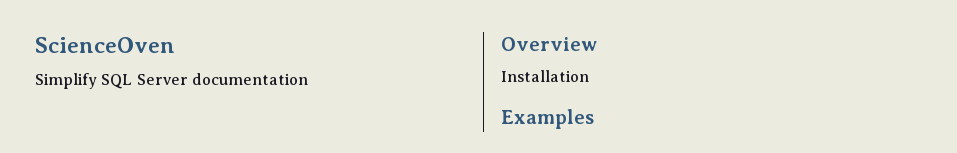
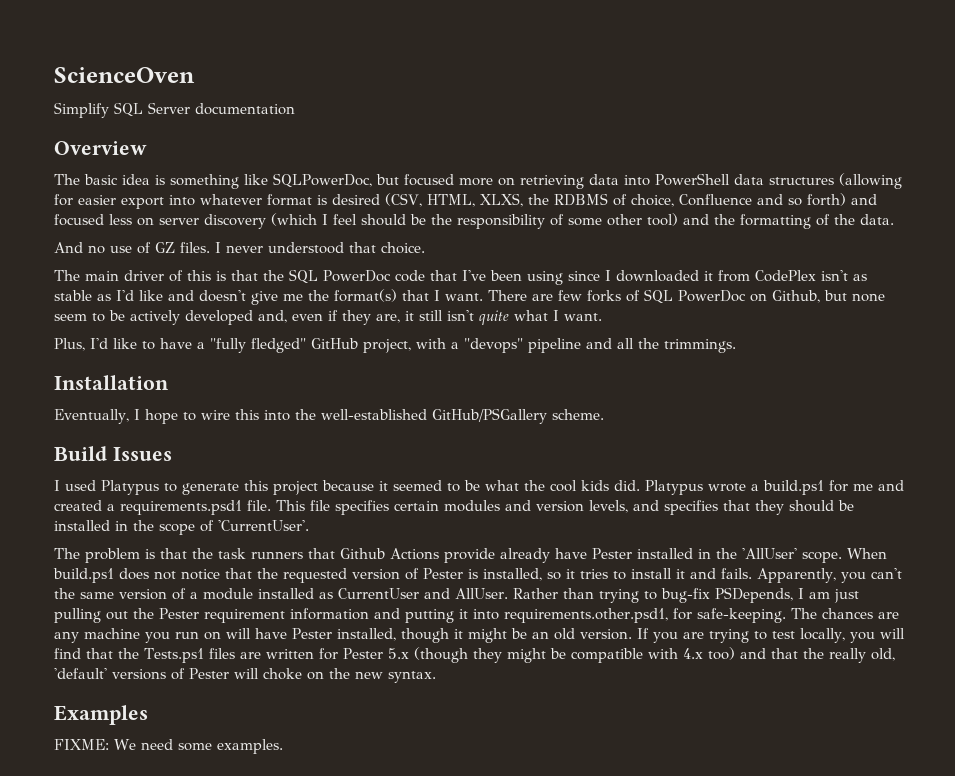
[501,70,589,82] [501,109,594,129] Installation // Examples -> [54,173,902,189] [54,193,877,209] [54,213,894,229] [54,242,425,254] [54,269,867,285] [54,289,885,305] [54,310,602,325] [54,338,736,353] [54,375,169,390] [54,408,604,424] [54,446,172,461] [54,480,904,495] [54,500,854,515] [54,520,309,535] [54,548,887,563] [53,568,902,583] [54,587,859,603] [54,608,899,623] [54,628,905,643] [54,647,895,663] [54,668,436,683] [54,705,148,725] [54,739,283,754] The basic idea is something like SQLPowerDoc, but focused more on retrieving data into PowerShell data structures (allowing for easier export into whatever format is desired (CSV, HTML, XLXS, the RDBMS of choice, Confluence and so forth) and focused less on server discovery (which I feel should be the responsibility of some other tool) and the formatting of the data. // And no use of GZ files. I never understood that choice. // The main driver of this is that the SQL PowerDoc code that I've been using since I downloaded it from CodePlex isn't as stable as I'd like and doesn't give me the format(s) that I want. There are few forks of SQL PowerDoc on Github, but none seem to be actively developed and, even if they are, it still isn't quite what I want. // Plus, I'd like to have a "fully fledged" GitHub project, with a "devops" pipeline and all the trimmings. // Installation // Eventually, I hope to wire this into the well-established GitHub/PSGallery scheme. // Build Issues // I used Platypus to generate this project because it seemed to be what the cool kids did. Platypus wrote a build.ps1 for me and created a requirements.psd1 file. This file specifies certain modules and version levels, and specifies that they should be installed in the scope of 'CurrentUser'. // The problem is that the task runners that Github Actions provide already have Pester installed in the 'AllUser' scope. When build.ps1 does not notice that the requested version of Pester is installed, so it tries to install it and fails. Apparently, you can't the same version of a module installed as CurrentUser and AllUser. Rather than trying to bug-fix PSDepends, I am just pulling out the Pester requirement information and putting it into requirements.other.psd1, for safe-keeping. The chances are any machine you run on will have Pester installed, though it might be an old version. If you are trying to test locally, you will find that the Tests.ps1 files are written for Pester 5.x (though they might be compatible with 4.x too) and that the really old, 'default' versions of Pester will choke on the new syntax. // Examples // FIXME: We need some examples.

